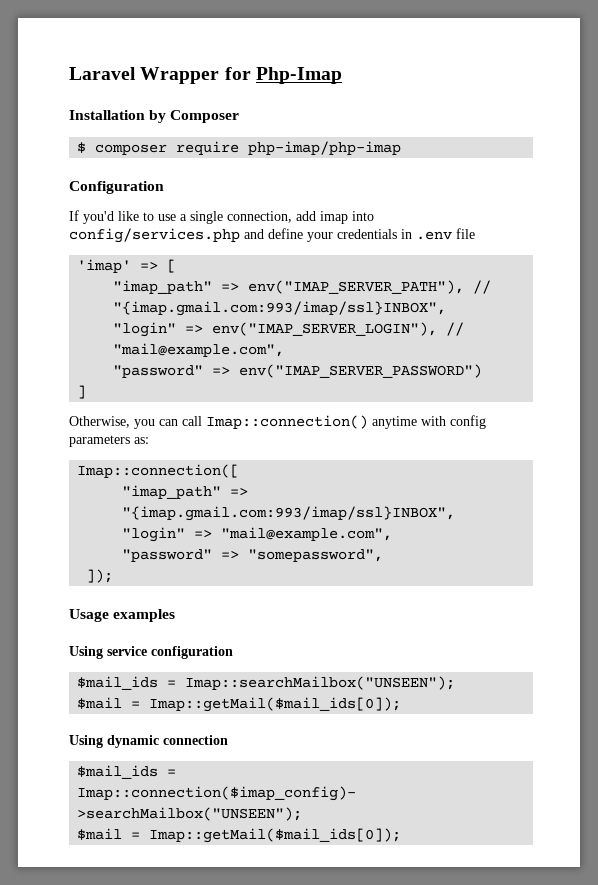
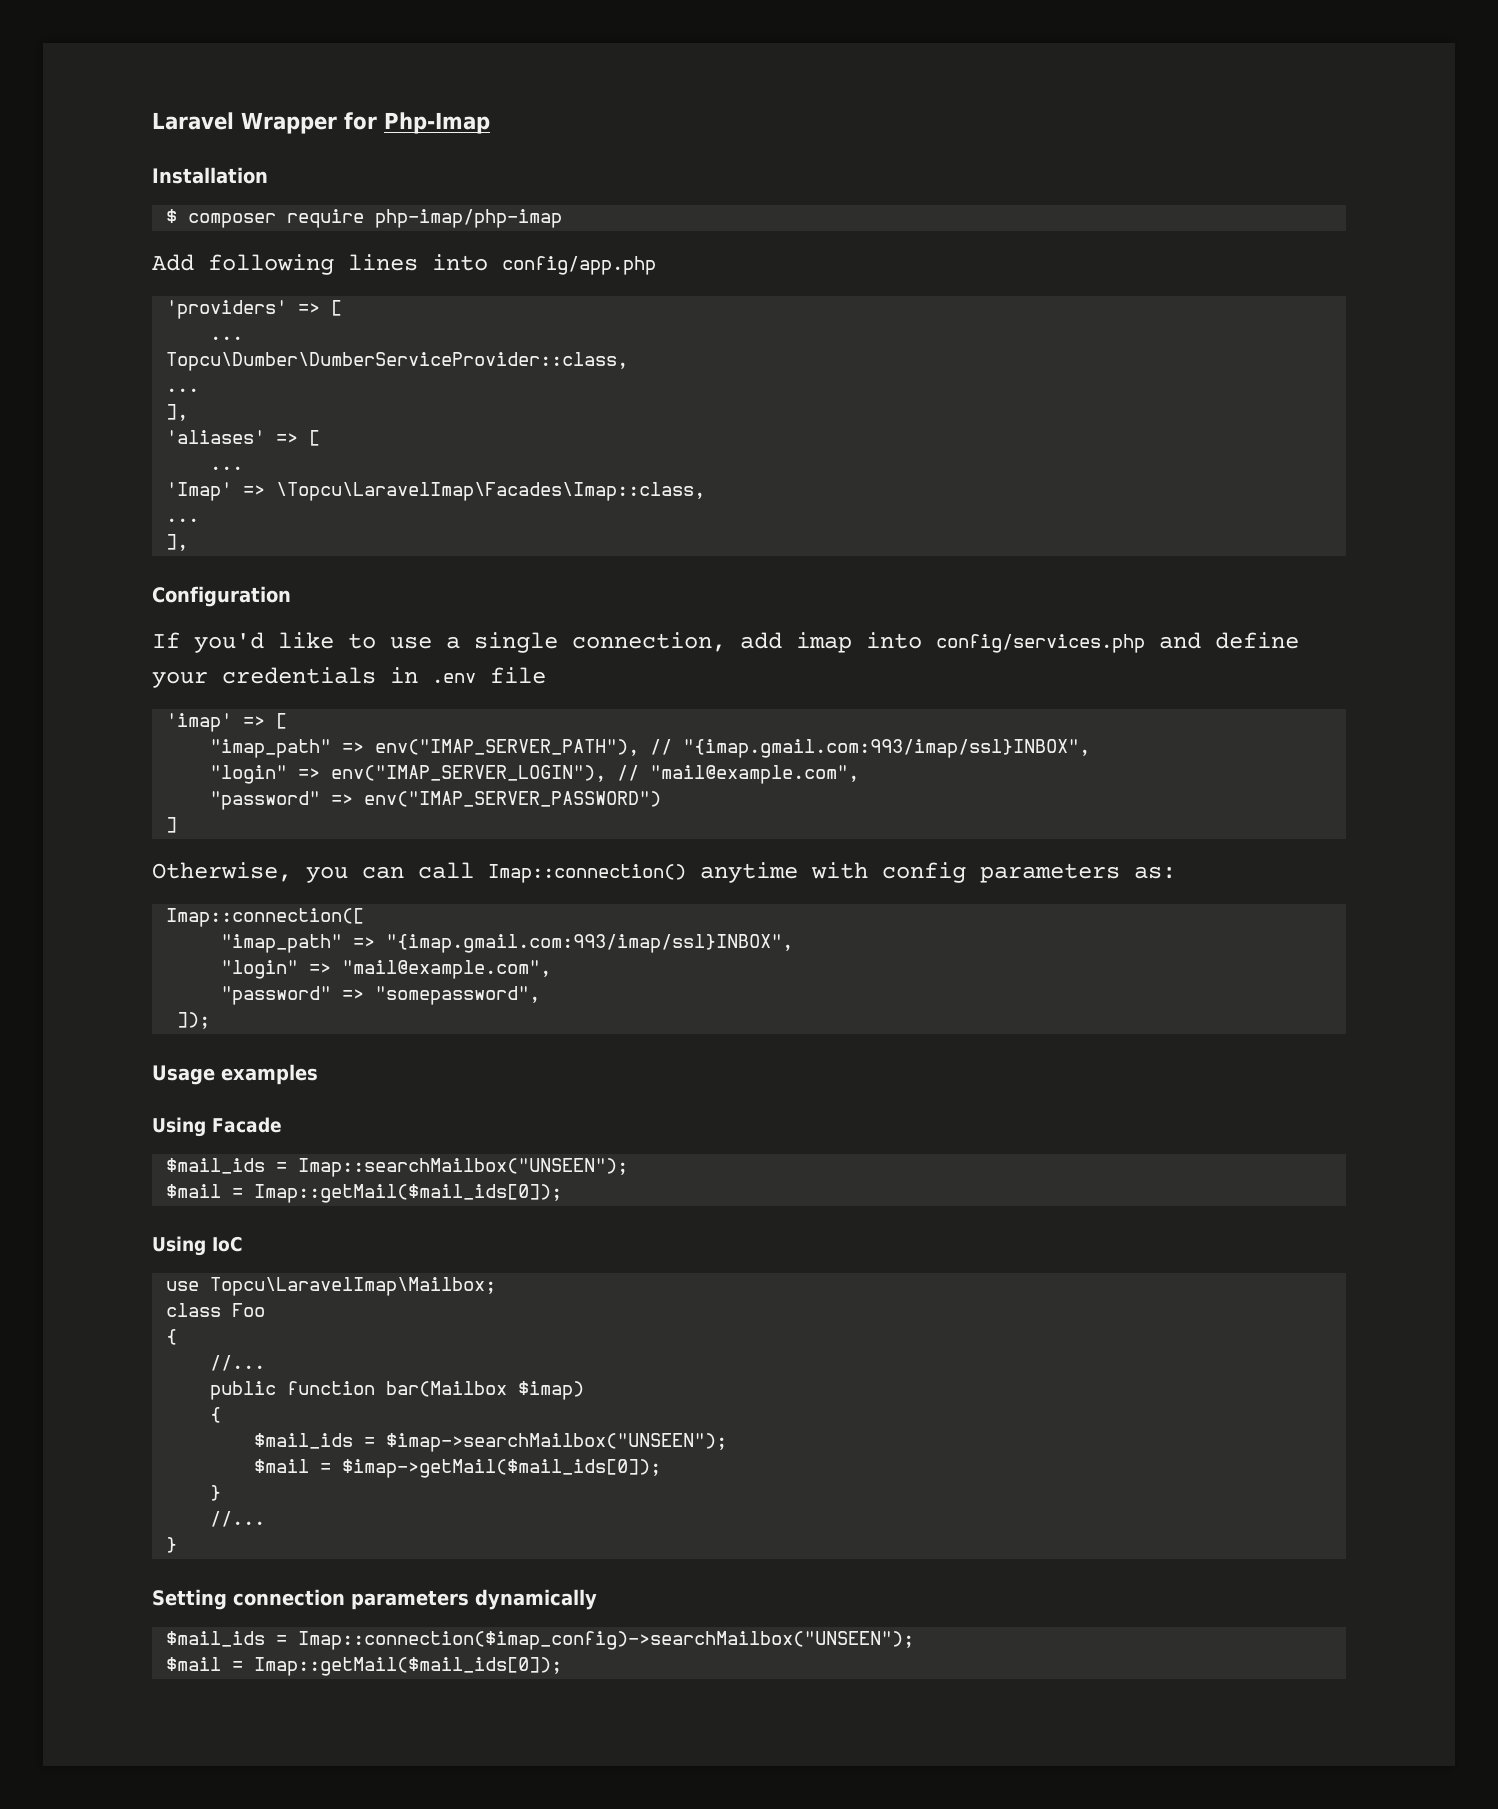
[149,110,240,123] by Composer -> (268, 175) none
(402, 148) none -> [152,254,656,275] [166,300,343,319] [210,336,244,340] [166,352,629,371] [166,388,200,392] [166,404,189,421] [166,430,321,446] [210,466,244,470] [166,482,706,501] [166,518,200,522] [166,534,189,551] // Add following lines into config/app.php // 'providers' => [ // ... // Topcu\Dumber\DumberServiceProvider::class, // ... // ], // 'aliases' => [ // ... // 'Imap' => \Topcu\LaravelImap\Facades\Imap::class, // ... // ],
[107,646,233,659] service configuration -> [212,1117,282,1133] Facade
[107,735,159,748] dynamic -> [212,1236,243,1252] [166,1277,497,1296] [166,1303,266,1317] [166,1329,178,1345] [210,1355,266,1371] [210,1381,585,1400] [210,1407,222,1423] [254,1433,728,1452] [254,1459,662,1478] [210,1485,222,1501] [210,1511,266,1527] [166,1537,178,1553] [152,1589,227,1610] IoC // use Topcu\LaravelImap\Mailbox; // class Foo // { // //... // public function bar(Mailbox $imap) // { // $mail_ids = $imap->searchMailbox("UNSEEN"); // $mail = $imap->getMail($mail_ids[0]); // } // //... // } // Setting
(228, 740) none -> [351,1589,597,1610] parameters dynamically

